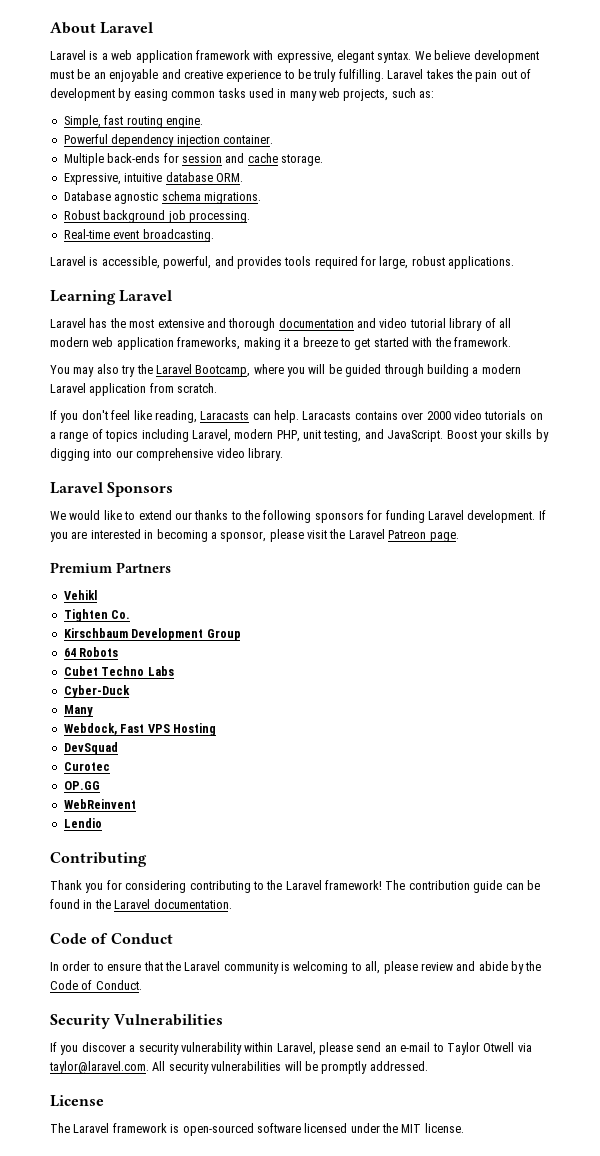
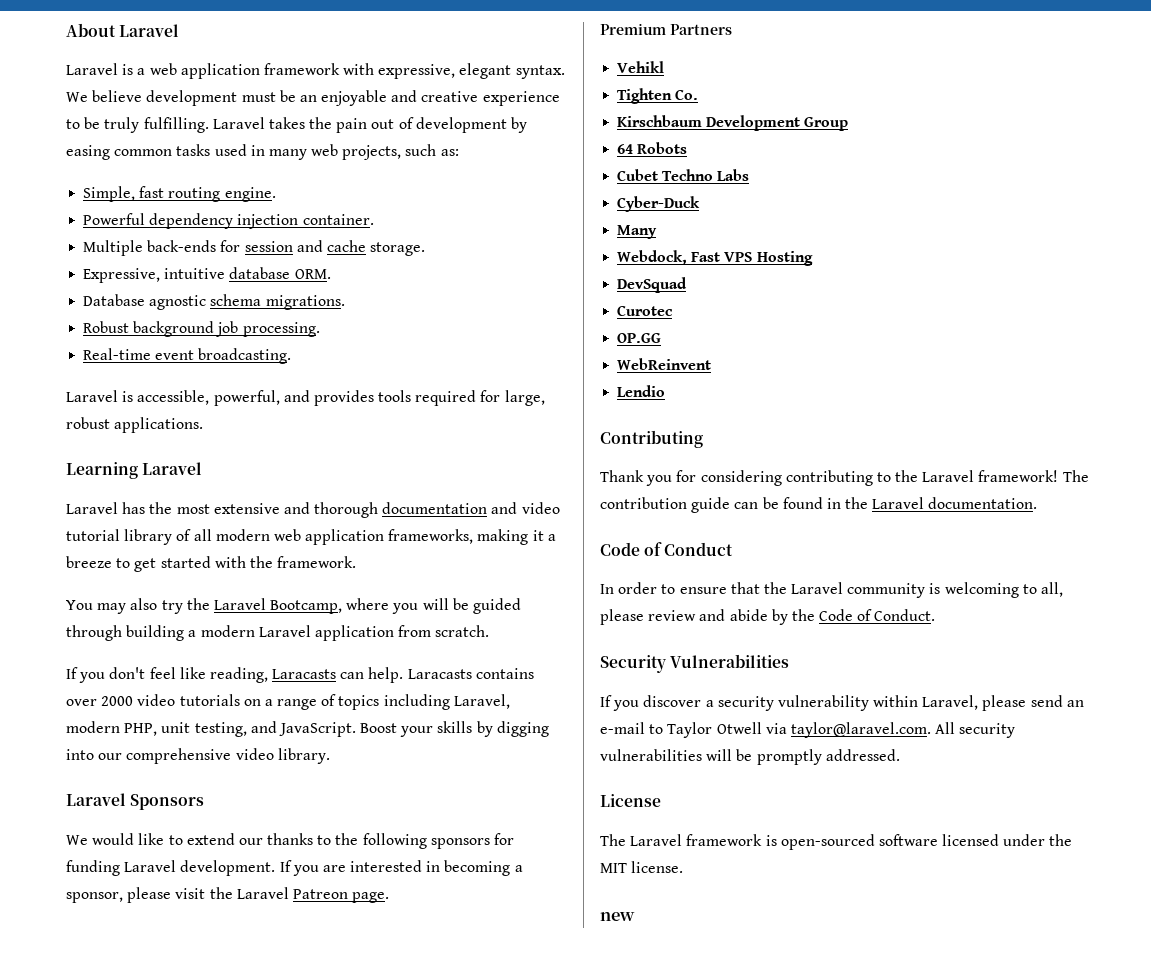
(464, 1128) none -> [600,912,635,921] // new

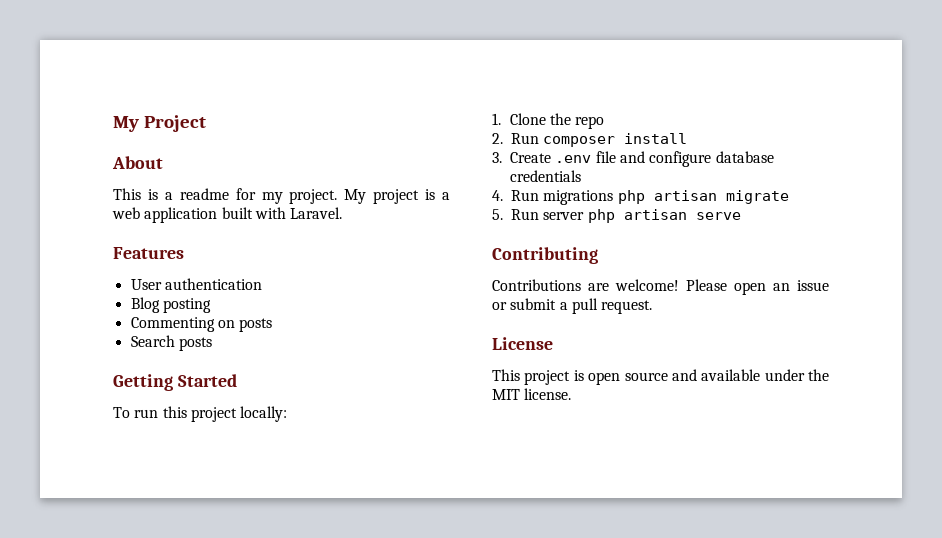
(66, 30) none -> [113,115,206,132] My Project //
[119,24,180,37] [66,63,565,79] [66,90,560,106] [66,117,528,133] [66,144,459,160] [83,186,276,202] [83,213,374,229] [83,240,426,256] [83,267,331,283] [83,294,345,310] [83,321,320,337] [83,348,292,364] [66,390,545,406] [66,417,204,433] [66,462,203,479] [66,502,560,518] [66,529,556,545] [66,556,357,572] [66,598,522,614] [66,625,490,641] [66,667,534,683] [66,694,510,710] [66,721,549,737] [66,748,330,764] [66,793,205,810] [66,833,515,849] [66,860,523,876] [66,887,390,903] [600,23,732,35] [617,61,665,73] [617,88,699,104] [617,115,849,131] [617,142,688,154] [617,169,750,181] [617,196,701,212] [617,225,658,239] [617,250,813,266] [617,277,688,293] [617,305,674,316] [617,333,662,343] [617,358,712,370] [617,385,666,397] [600,430,703,448] [600,470,1089,486] [600,497,1038,513] [600,542,734,556] [600,582,1064,598] [600,609,936,625] [600,654,790,673] [600,695,1084,711] [600,722,1016,738] [600,749,900,765] [600,794,661,807] [600,834,1000,850] Laravel // Laravel is a web application framework with expressive, elegant syntax. We believe development must be an enjoyable and creative experience to be truly fulfilling. Laravel takes the pain out of development by easing common tasks used in many web projects, such as: // Simple, fast routing engine. // Powerful dependency injection container. // Multiple back-ends for session and cache storage. // Expressive, intuitive database ORM. // Database agnostic schema migrations. // Robust background job processing. // Real-time event broadcasting. // Laravel is accessible, powerful, and provides tools required for large, robust applications. // Learning Laravel // Laravel has the most extensive and thorough documentation and video tutorial library of all modern web application frameworks, making it a breeze to get started with the framework. // You may also try the Laravel Bootcamp, where you will be guided through building a modern Laravel application from scratch. // If you don't feel like reading, Laracasts can help. Laracasts contains over 2000 video tutorials on a range of topics including Laravel, modern PHP, unit testing, and JavaScript. Boost your skills by digging into our comprehensive video library. // Laravel Sponsors // We would like to extend our thanks to the following sponsors for funding Laravel development. If you are interested in becoming a sponsor, please visit the Laravel Patreon page. // Premium Partners // Vehikl // Tighten Co. // Kirschbaum Development Group // 64 Robots // Cubet Techno Labs // Cyber-Duck // Many // Webdock, Fast VPS Hosting // DevSquad // Curotec // OP.GG // WebReinvent // Lendio // Contributing // Thank you for considering contributing to the Laravel framework! The contribution guide can be found in the Laravel documentation. // Code of Conduct // In order to ensure that the Laravel community is welcoming to all, please review and abide by the Code of Conduct. // Security Vulnerabilities // If you discover a security vulnerability within Laravel, please send an e-mail to Taylor Otwell via taylor@laravel.com. All security vulnerabilities will be promptly addressed. // License // The Laravel framework is open-sourced software licensed -> [113,188,450,204] [112,207,343,223] [113,247,184,259] [130,278,262,290] [130,297,211,313] [130,317,273,332] [130,335,212,351] [113,374,237,391] [113,406,288,422] [492,113,605,129] [492,133,688,147] [492,151,774,167] [510,170,581,182] [492,190,789,205] [492,209,741,223] [492,247,598,264] [492,279,829,295] [492,298,653,314] [492,337,553,350] [492,369,761,385] // This is a readme for my project. My project is a web application built with Laravel. // Features // User authentication // Blog posting // Commenting on posts // Search posts // Getting Started // To run this project locally: // 1. Clone the repo // 2. Run composer install // 3. Create .env file and configure database credentials // 4. Run migrations php artisan migrate // 5. Run server php artisan serve // Contributing // Contributions are welcome! Please open an issue or submit a pull request. // License // This project is open source and available
[600,912,635,921] // new -> (572, 394) none

